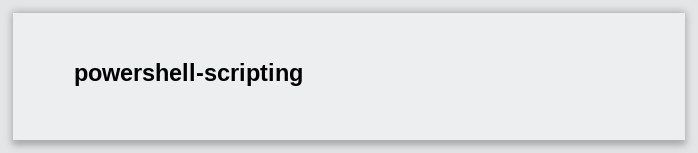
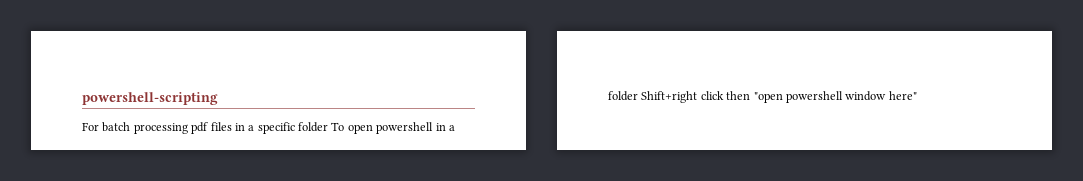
(303, 74) none -> [82,122,455,134] [608,91,917,103] // For batch processing pdf files in a specific folder To open powershell in a folder Shift+right click then "open powershell window here"

